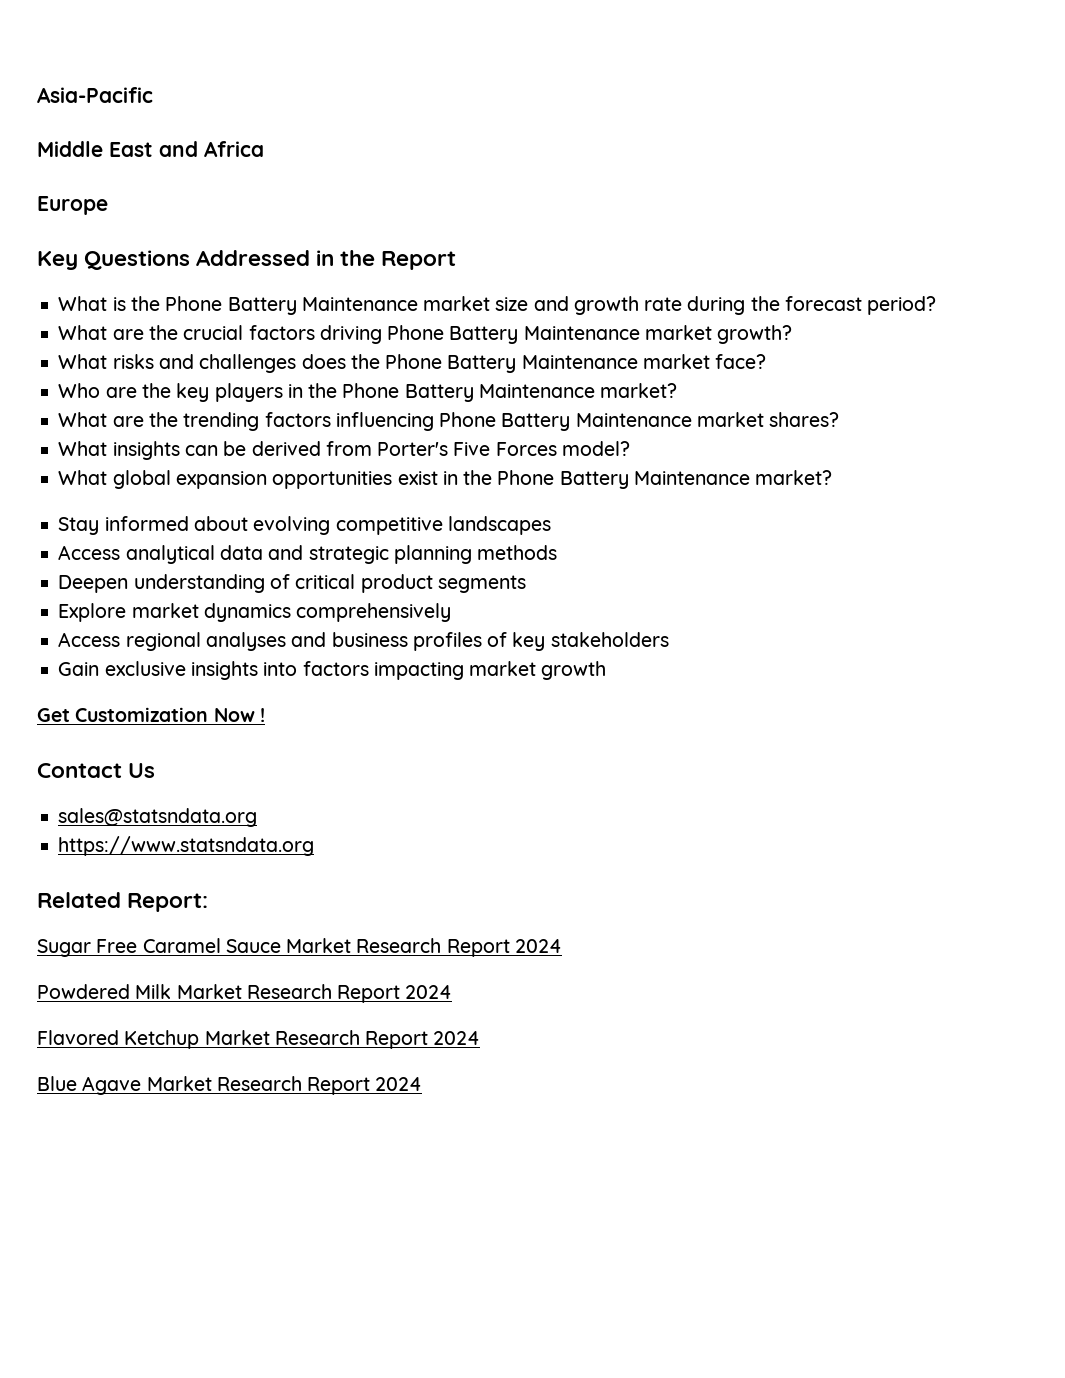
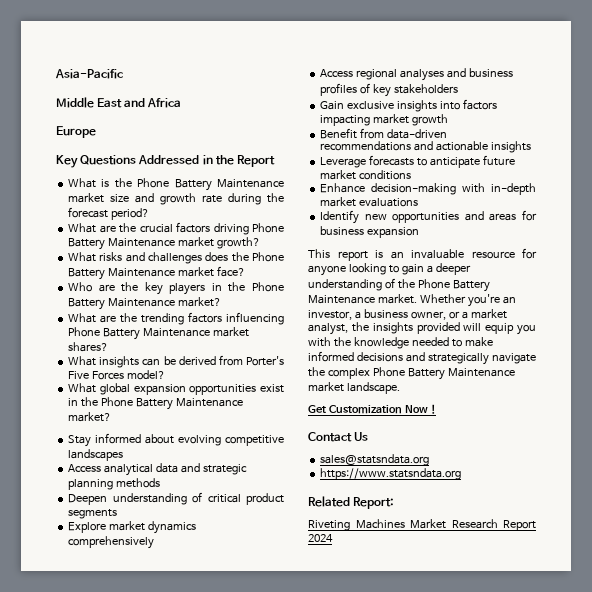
(607, 670) none -> [320,128,448,139] [320,141,532,153] [320,155,515,168] [320,170,412,180] [320,183,536,195] [320,197,419,207] [320,210,537,224] [320,226,420,238] [308,248,537,261] [308,263,471,276] [308,278,490,292] [308,294,516,307] [308,309,507,320] [308,322,536,335] [308,337,493,349] [308,351,536,365] [308,367,515,380] [308,382,400,394] // Benefit from data-driven recommendations and actionable insights // Leverage forecasts to anticipate future market conditions // Enhance decision-making with in-depth market evaluations // Identify new opportunities and areas for business expansion // This report is an invaluable resource for anyone looking to gain a deeper understanding of the Phone Battery Maintenance market. Whether you're an investor, a business owner, or a market analyst, the insights provided will equip you with the knowledge needed to make informed decisions and strategically navigate the complex Phone Battery Maintenance market landscape.
[37,938,562,957] [37,984,453,1003] [37,1030,481,1049] [37,1076,423,1095] Sugar Free Caramel Sauce Market Research Report 2024 // Powdered Milk Market Research Report 2024 // Flavored Ketchup Market Research Report 2024 // Blue Agave Market Research Report 2024 -> [308,519,536,531] [308,534,333,542] Riveting Machines Market Research Report 2024

